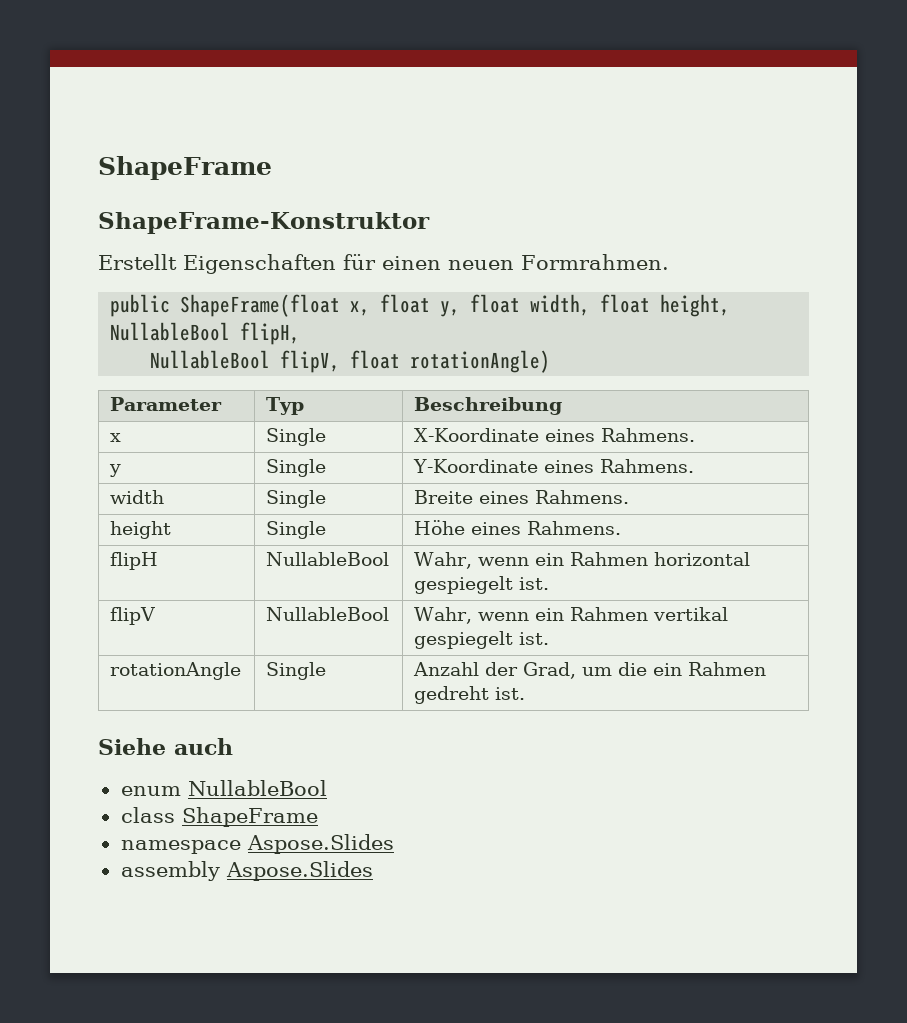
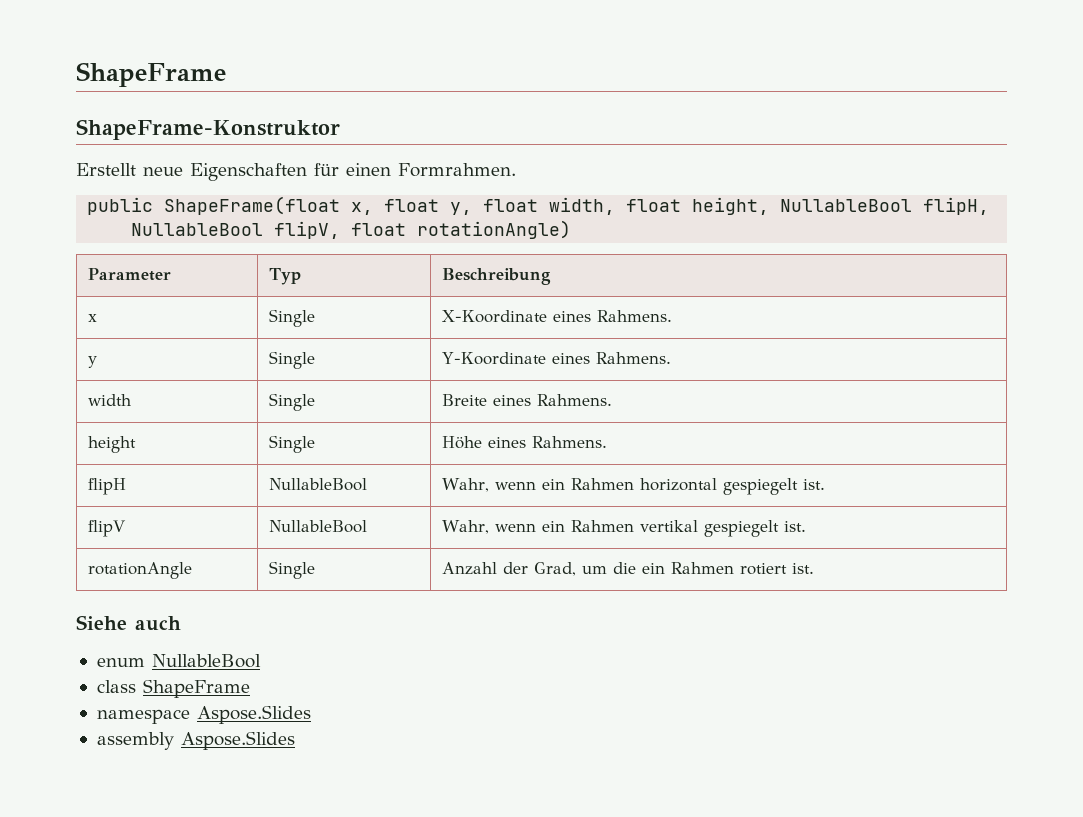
(177, 262) none -> [143,167,183,176] neue
[448,260,514,270] neuen -> (391, 169) none
[414,686,490,704] gedreht -> [739,563,787,575] rotiert

